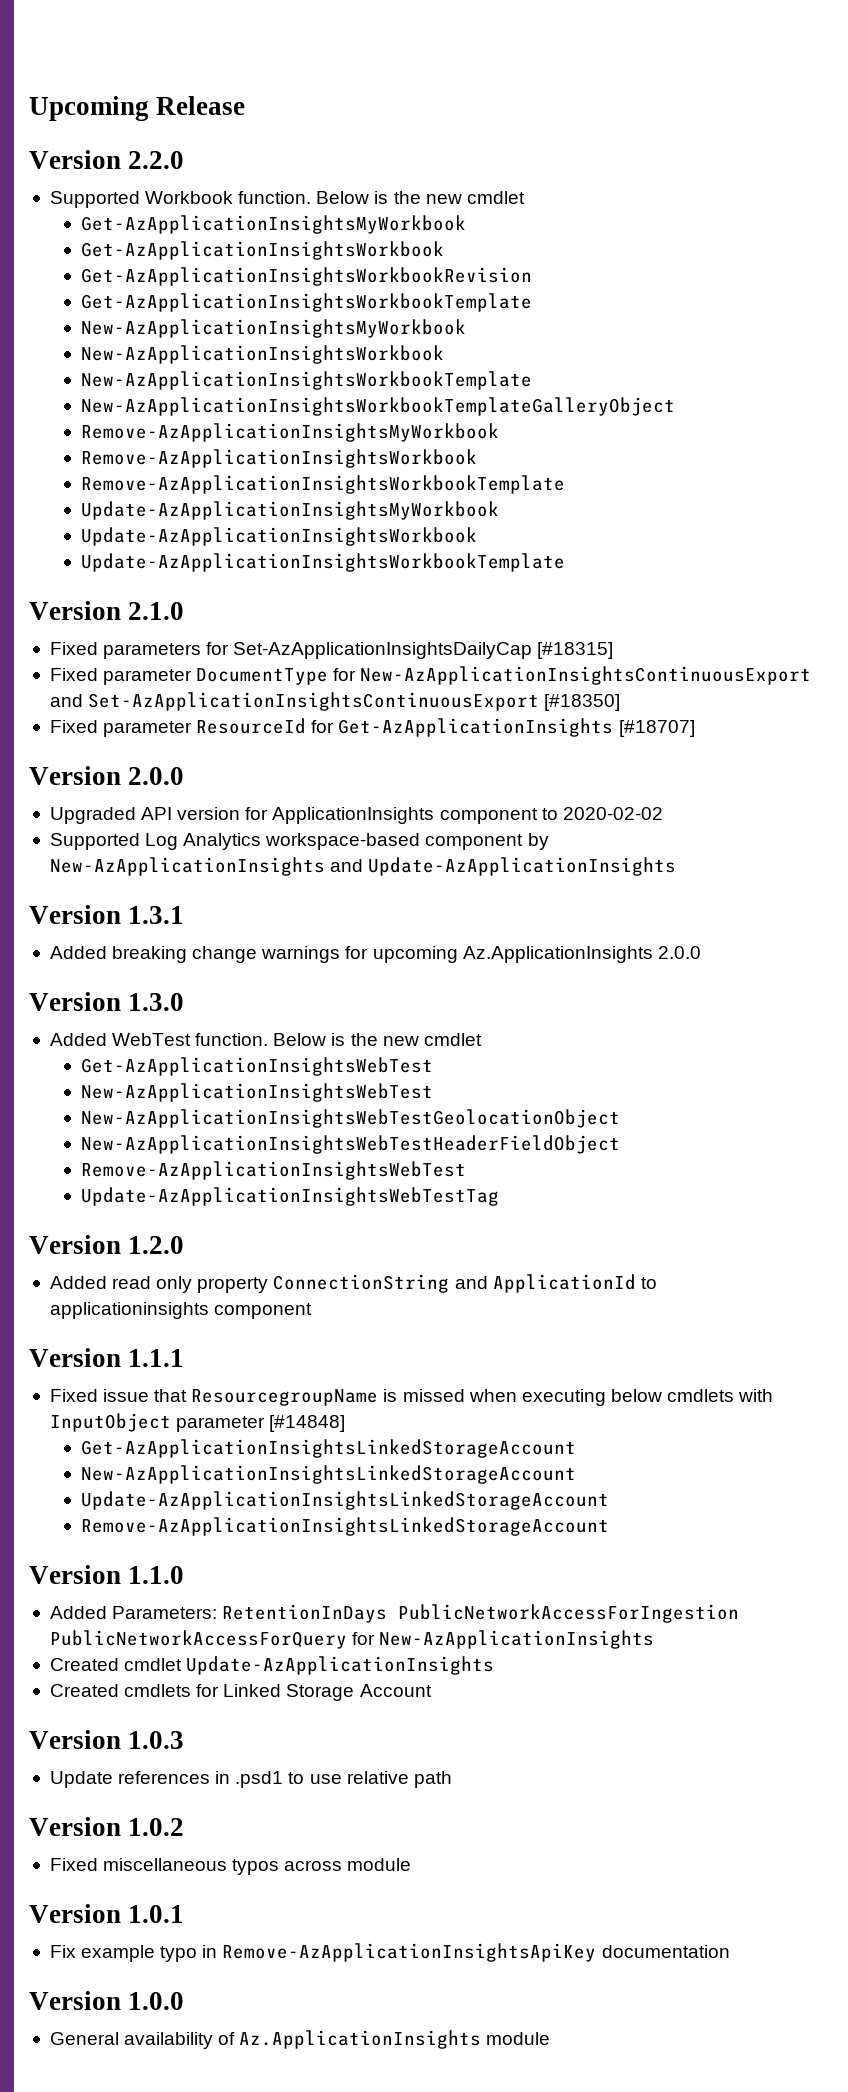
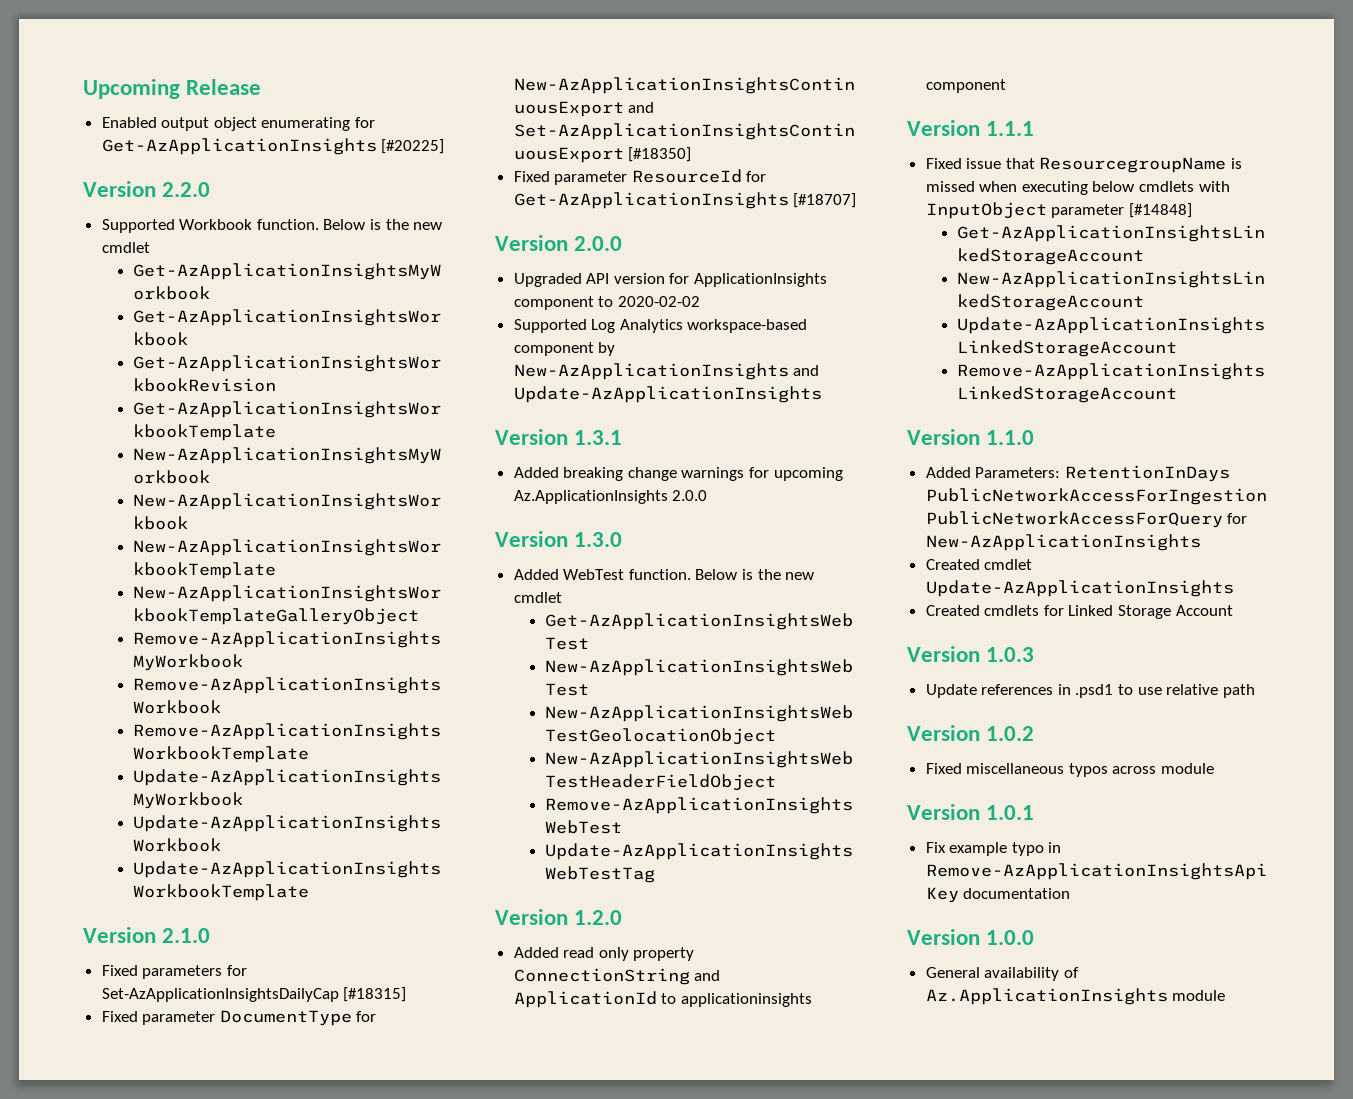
(246, 105) none -> [101,117,376,131] [101,138,445,155] // Enabled output object enumerating for Get-AzApplicationInsights [#20225]

